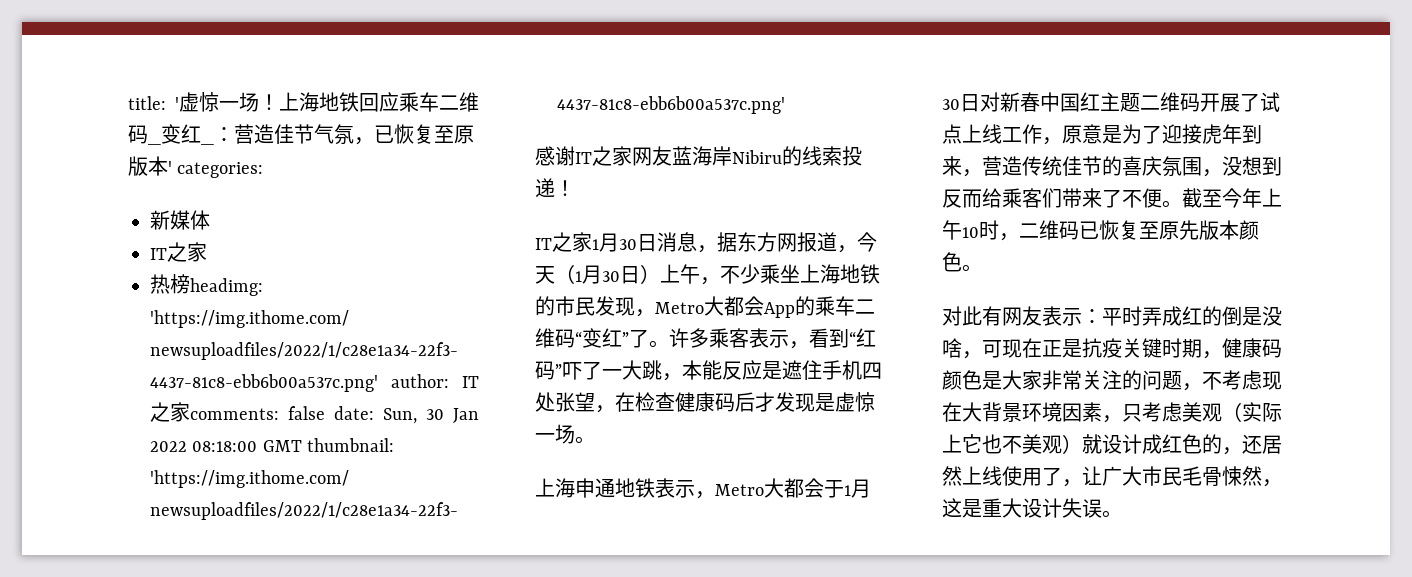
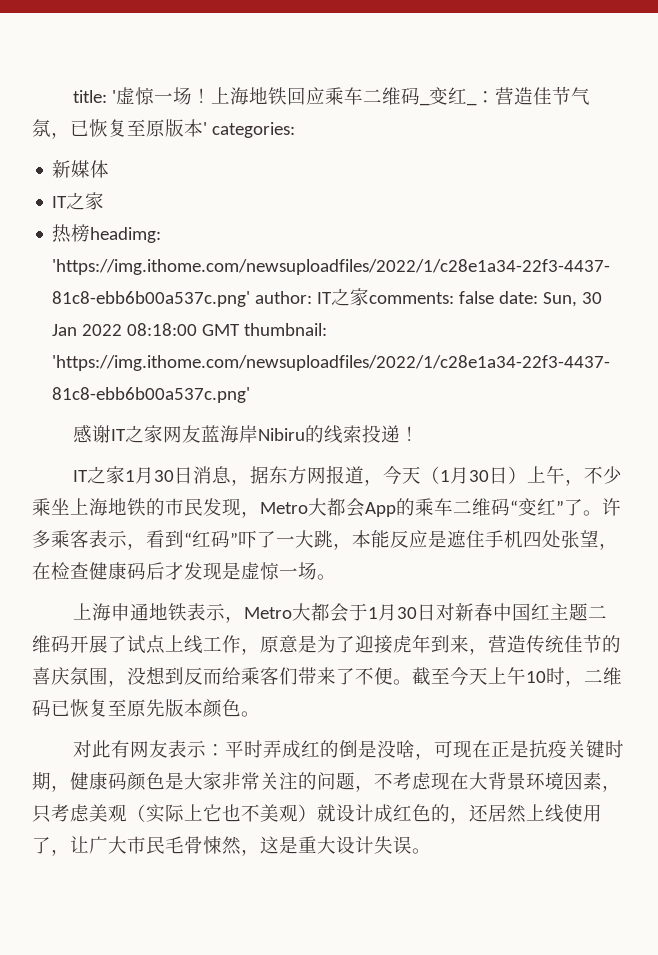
[1242,188,1262,208] 年 -> [469,667,488,685] 天

